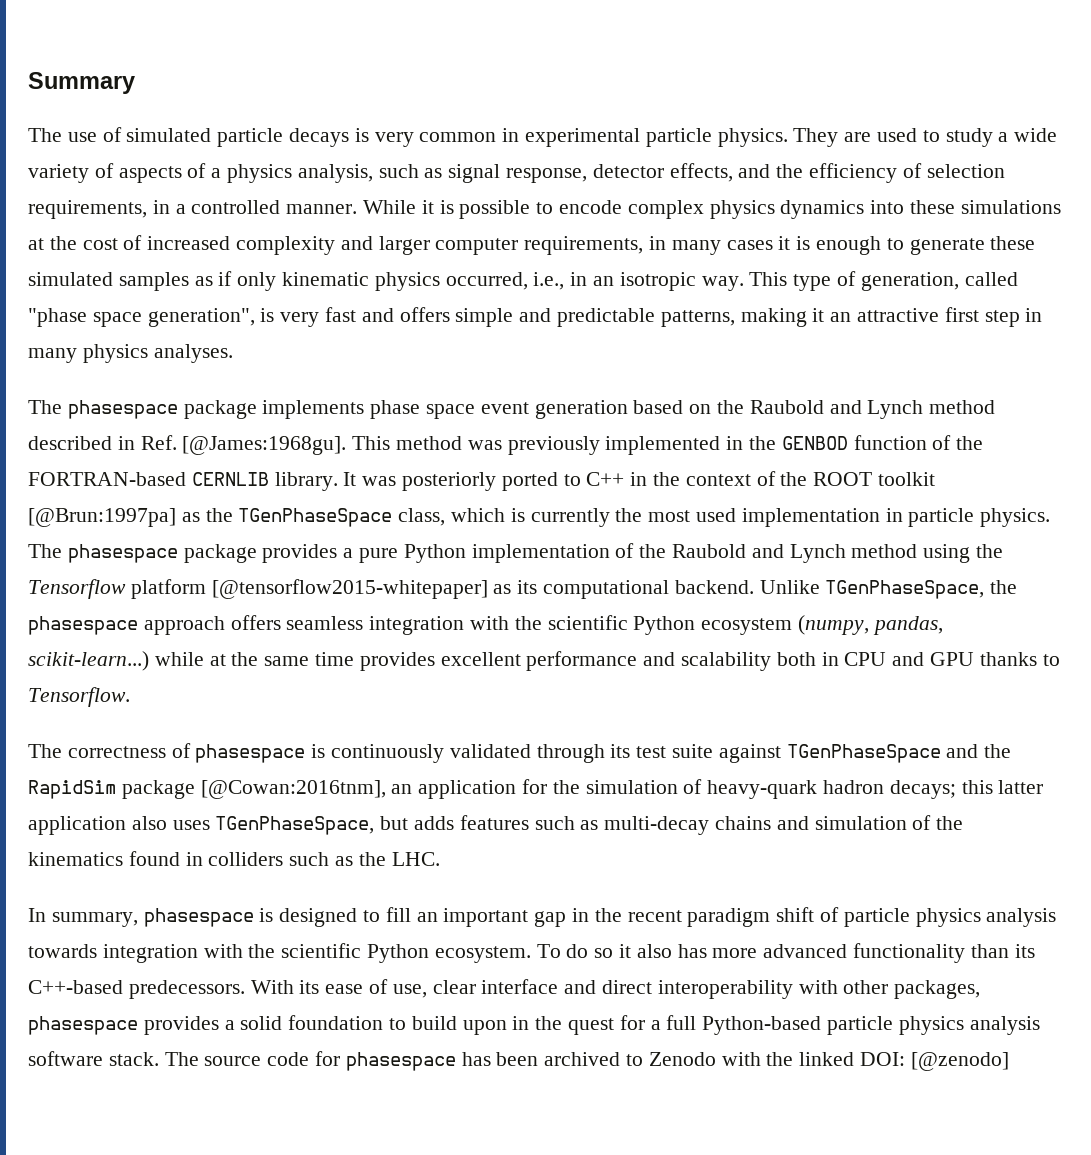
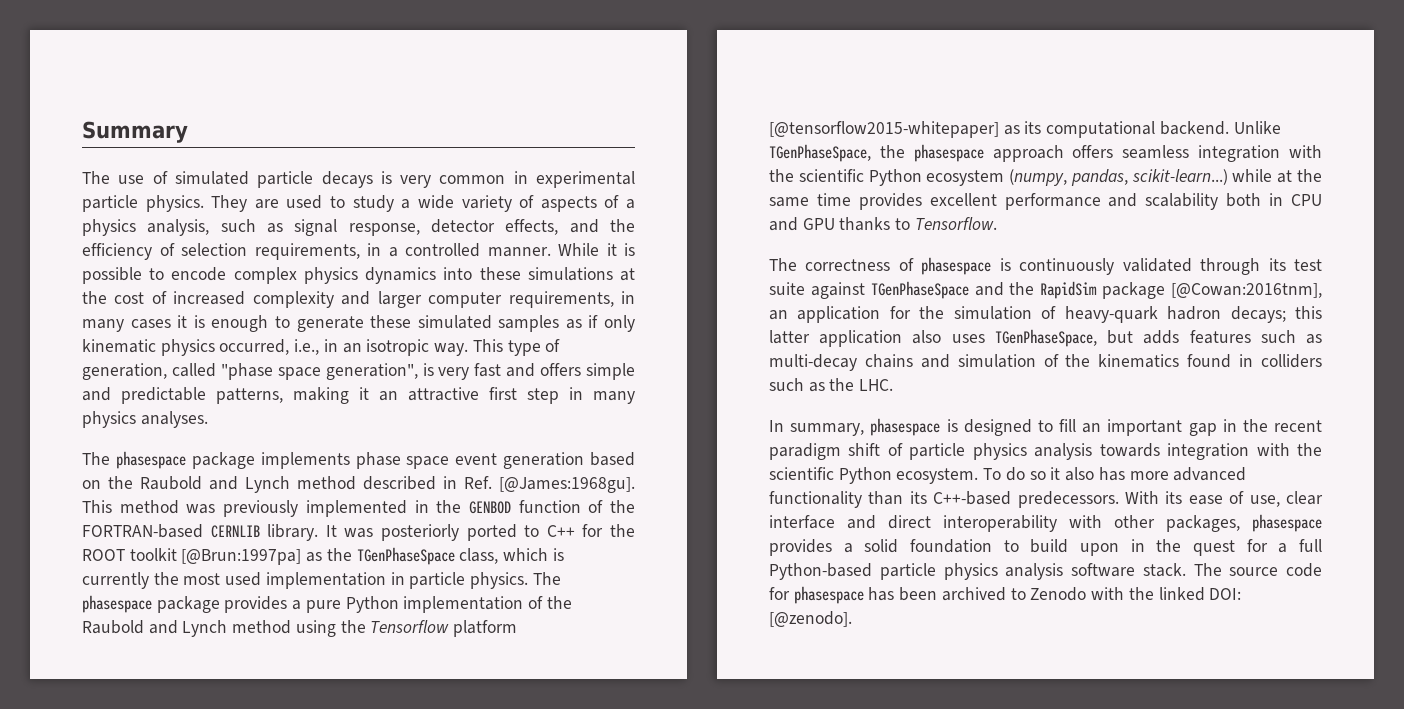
[630,471,776,486] in the context of -> [582,524,604,537] for
[910,1052,1009,1071] [@zenodo] -> [769,611,852,627] [@zenodo].

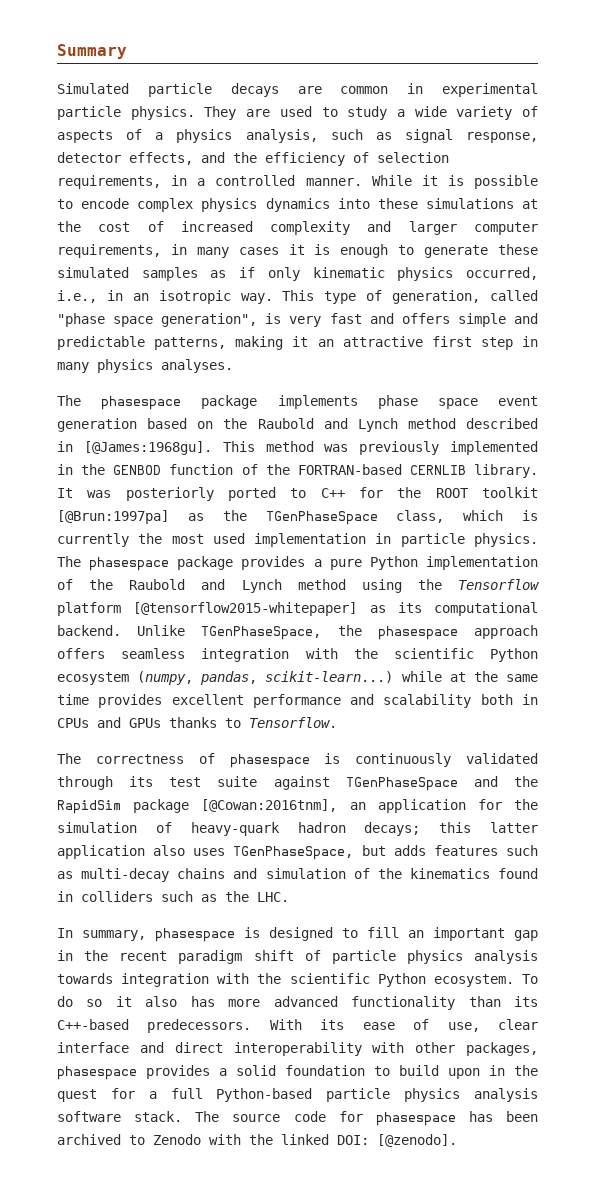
[82,171,432,188] The use of simulated particle decays is very -> [57,83,322,97] Simulated particle decays are
[464,476,492,489] Ref. -> (73, 446) none
[1291,194,1322,206] [769,217,835,231] CPU and GPU -> [57,717,161,728] CPUs and GPUs

